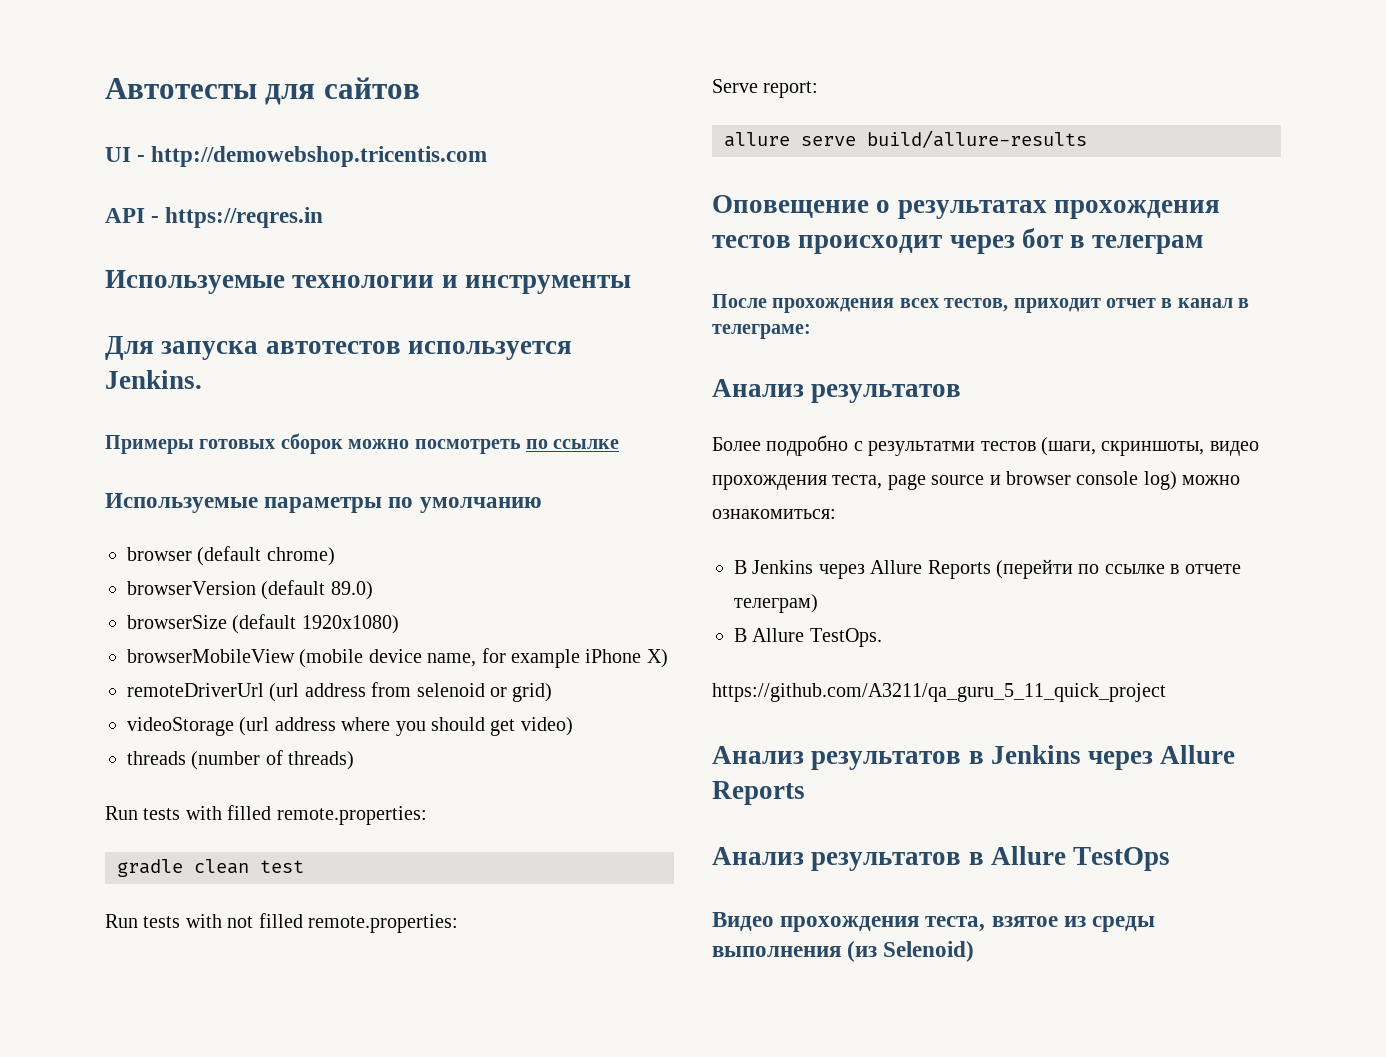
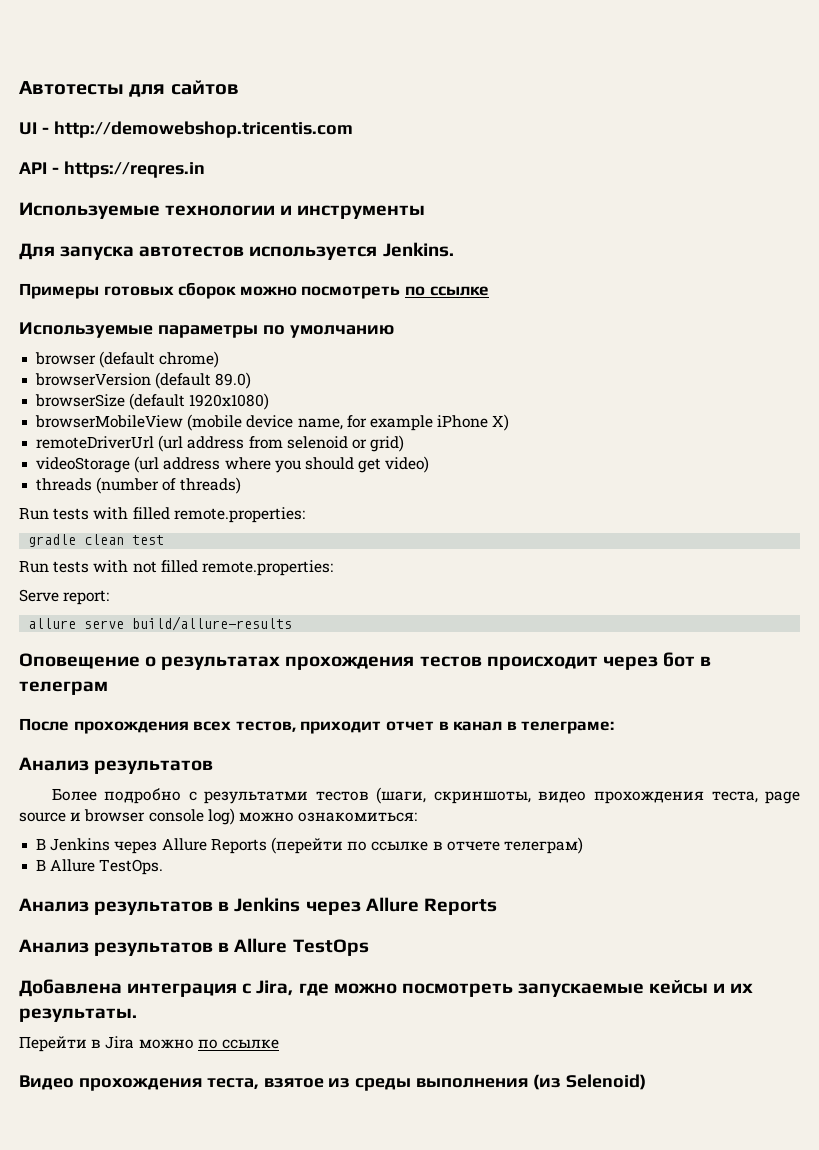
[712,683,1166,702] // https://github.com/A3211/qa_guru_5_11_quick_project -> (164, 867) none
(1171, 859) none -> [19,979,754,997] [19,1008,137,1022] [19,1036,279,1052] // Добавлена интеграция с Jira, где можно посмотреть запускаемые кейсы и их результаты. // Перейти в Jira можно по ссылке

